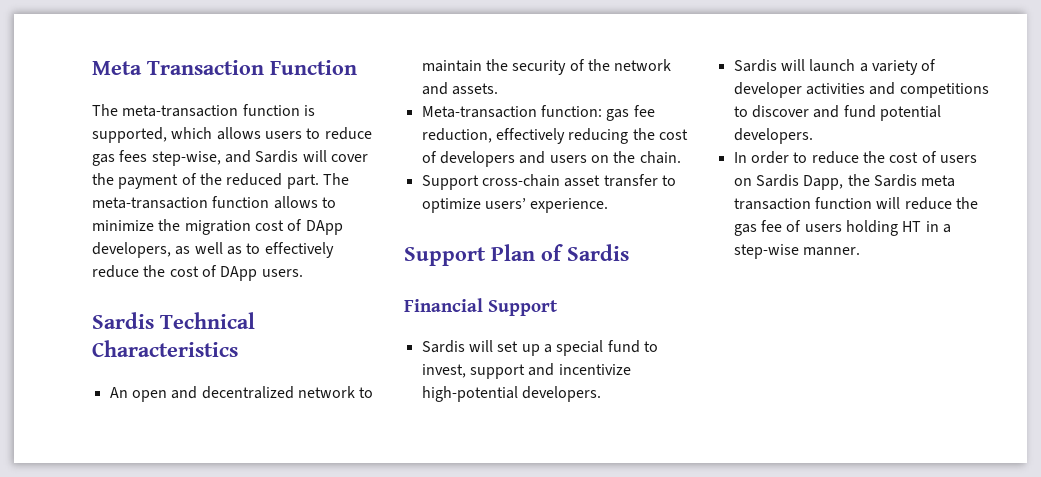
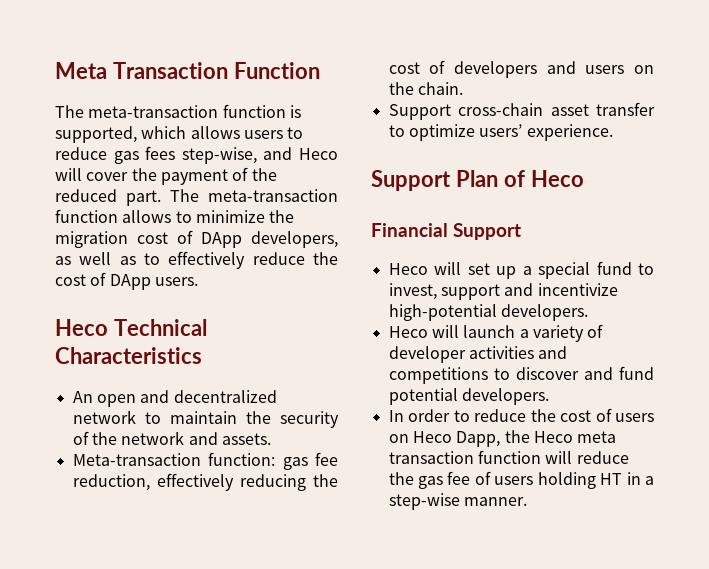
[255,150,299,163] Sardis -> [299,148,338,160] Heco
[92,312,154,329] Sardis -> [55,319,108,336] Heco
[567,244,629,261] Sardis -> [530,170,584,187] Heco
[421,340,465,353] Sardis -> [388,263,428,275] Heco
[733,59,777,72] Sardis -> [388,326,428,338] Heco
[755,174,799,187] Sardis -> [412,431,452,443] Heco
[873,174,917,187] Sardis -> [533,431,573,443] Heco

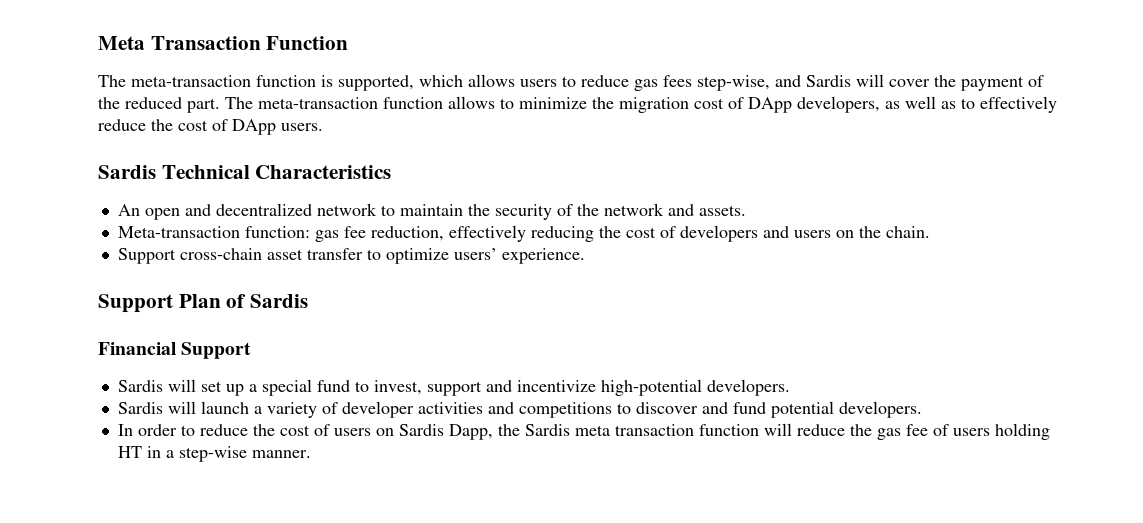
[299,148,338,160] Heco -> [806,75,851,87] Sardis
[55,319,108,336] Heco -> [98,165,156,179] Sardis
[530,170,584,187] Heco -> [250,294,309,308] Sardis
[388,263,428,275] Heco -> [117,380,163,392] Sardis
[388,326,428,338] Heco -> [117,402,163,414] Sardis
[412,431,452,443] Heco -> [398,424,444,436] Sardis
[533,431,573,443] Heco -> [524,424,570,436] Sardis

